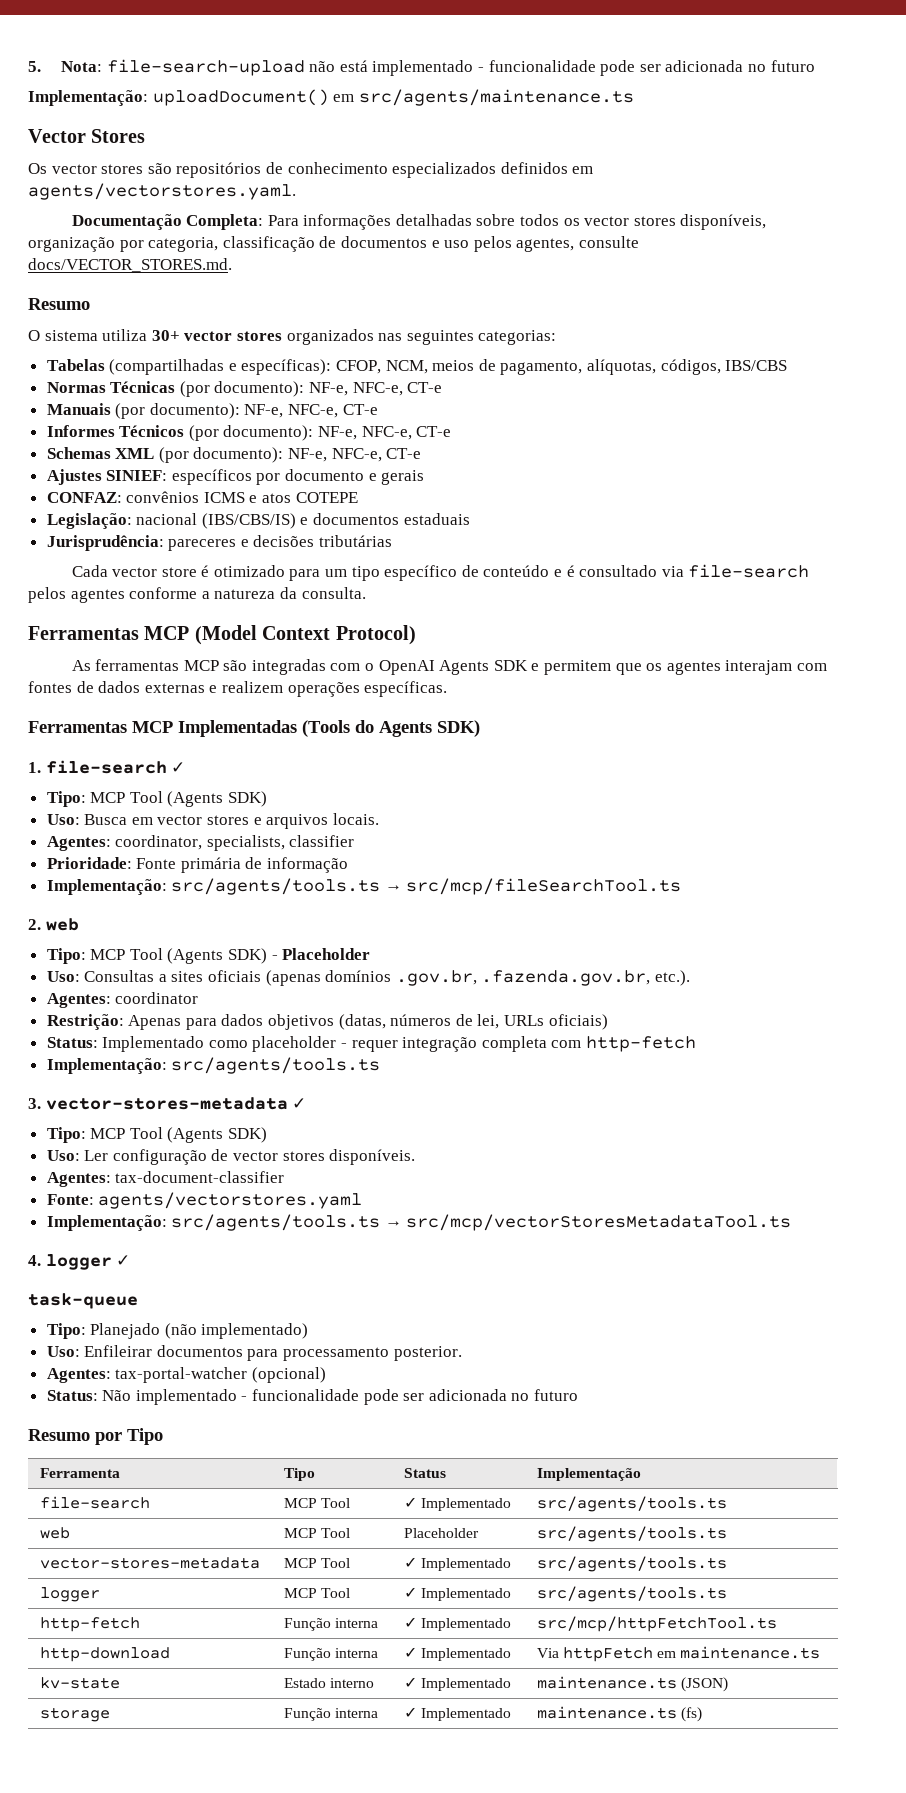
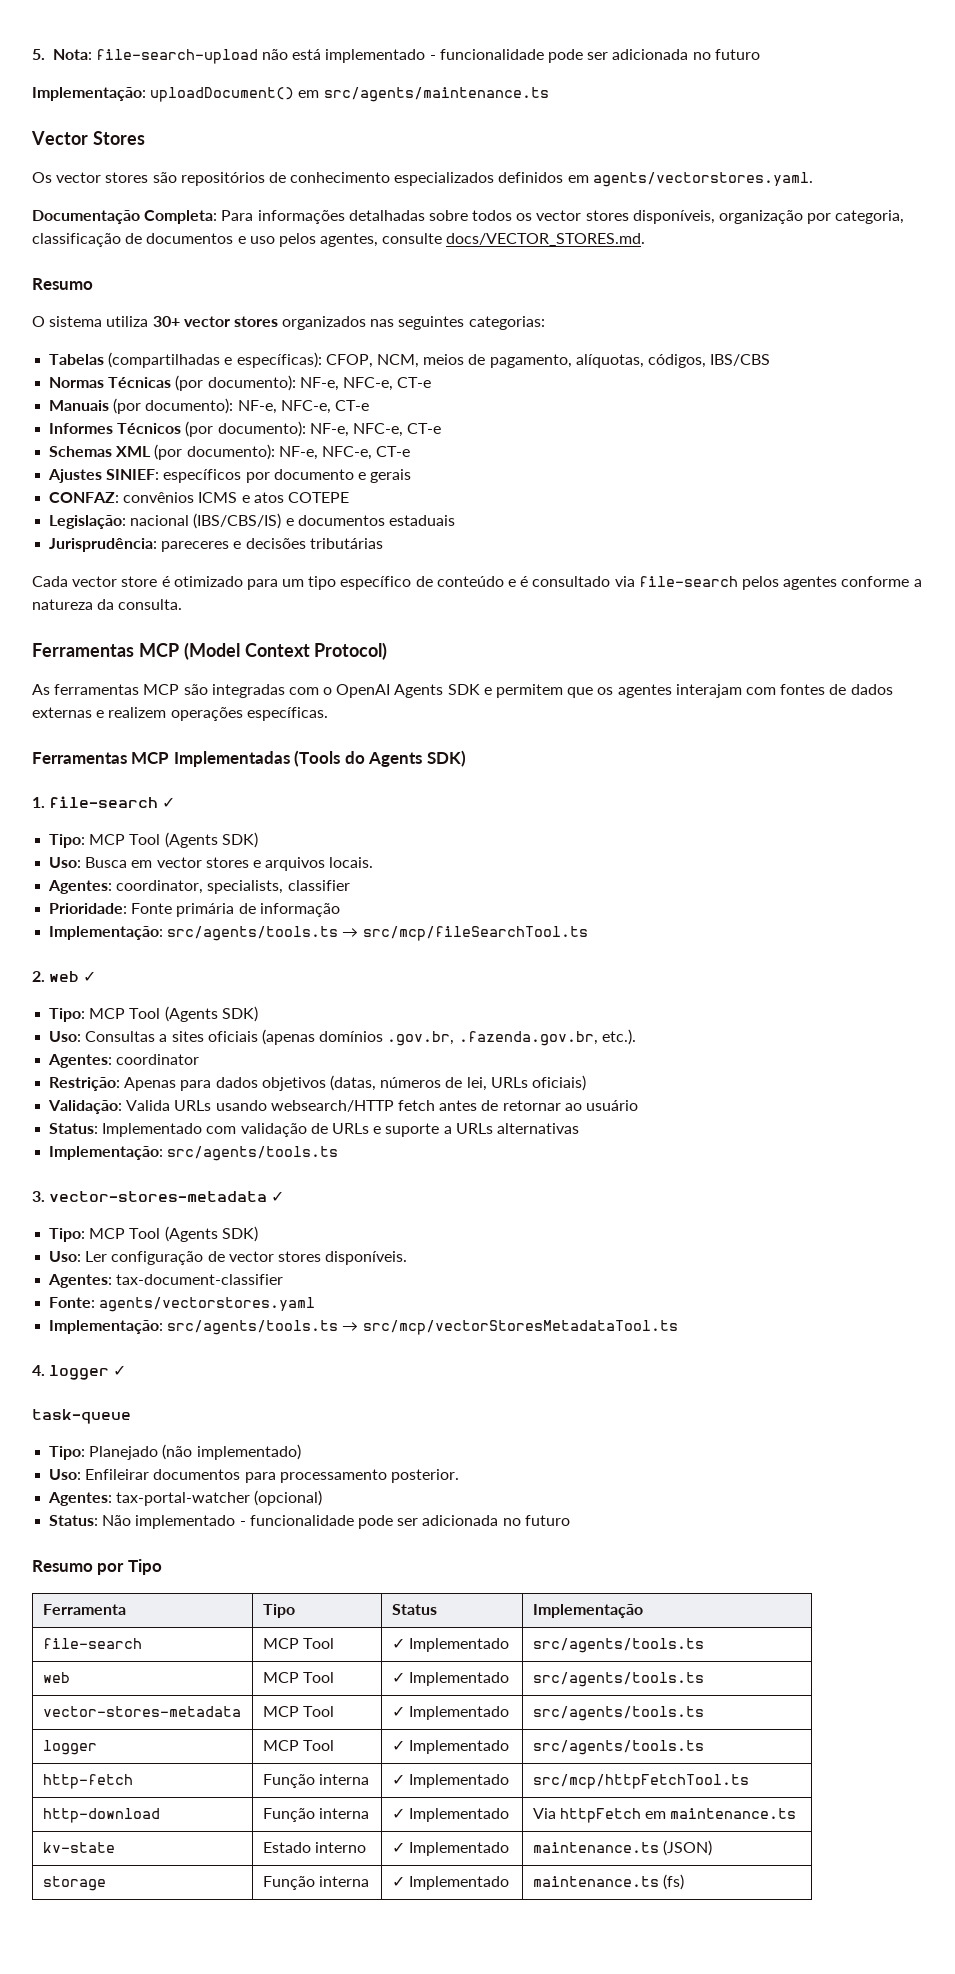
[46,948,371,964] // Tipo: MCP Tool (Agents SDK) - Placeholder -> [83,971,97,982] [49,1006,258,1022] ✓ // Tipo: MCP Tool (Agents SDK)
[46,1036,697,1052] Status: Implementado como placeholder - requer integração completa com http-fetch -> [48,1100,638,1114] [49,1123,579,1137] Validação: Valida URLs usando websearch/HTTP fetch antes de retornar ao usuário // Status: Implementado com validação de URLs e suporte a URLs alternativas
[403,1528,479,1538] Placeholder -> [391,1672,509,1686] ✓ Implementado

